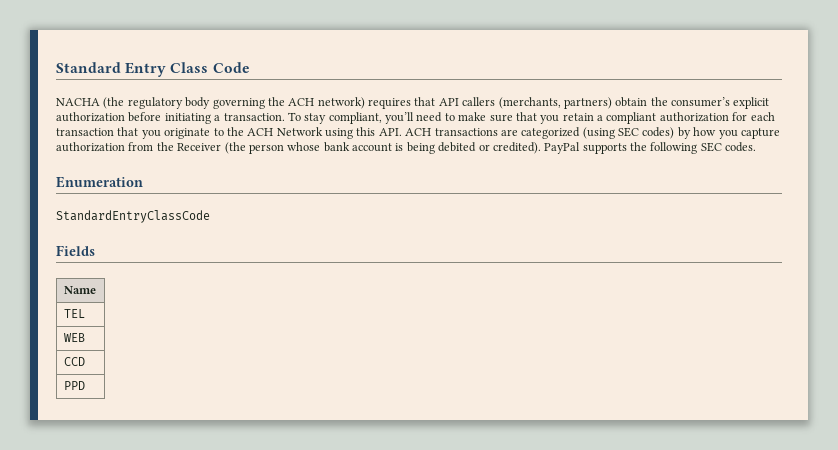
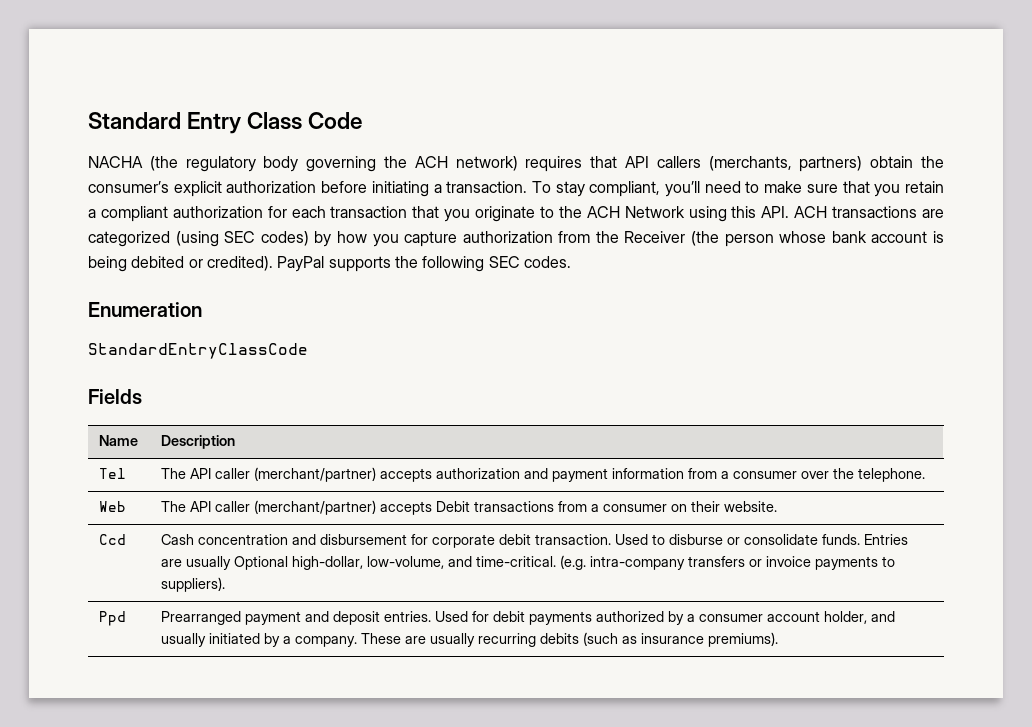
[63,309,85,318] [63,333,85,342] [63,357,85,366] [63,381,85,390] // TEL // WEB // CCD // PPD -> [161,435,236,449] [99,468,127,479] [161,467,926,482] [99,501,127,512] [161,500,778,515] [99,534,127,545] [161,534,909,548] [161,555,896,570] [161,577,226,592] [99,611,127,626] [161,611,896,625] [161,632,779,647] | Description // Tel | The API caller (merchant/partner) accepts authorization and payment information from a consumer over the telephone. // Web | The API caller (merchant/partner) accepts Debit transactions from a consumer on their website. // Ccd | Cash concentration and disbursement for corporate debit transaction. Used to disburse or consolidate funds. Entries are usually Optional high-dollar, low-volume, and time-critical. (e.g. intra-company transfers or invoice payments to suppliers). // Ppd | Prearranged payment and deposit entries. Used for debit payments authorized by a consumer account holder, and usually initiated by a company. These are usually recurring debits (such as insurance premiums).

